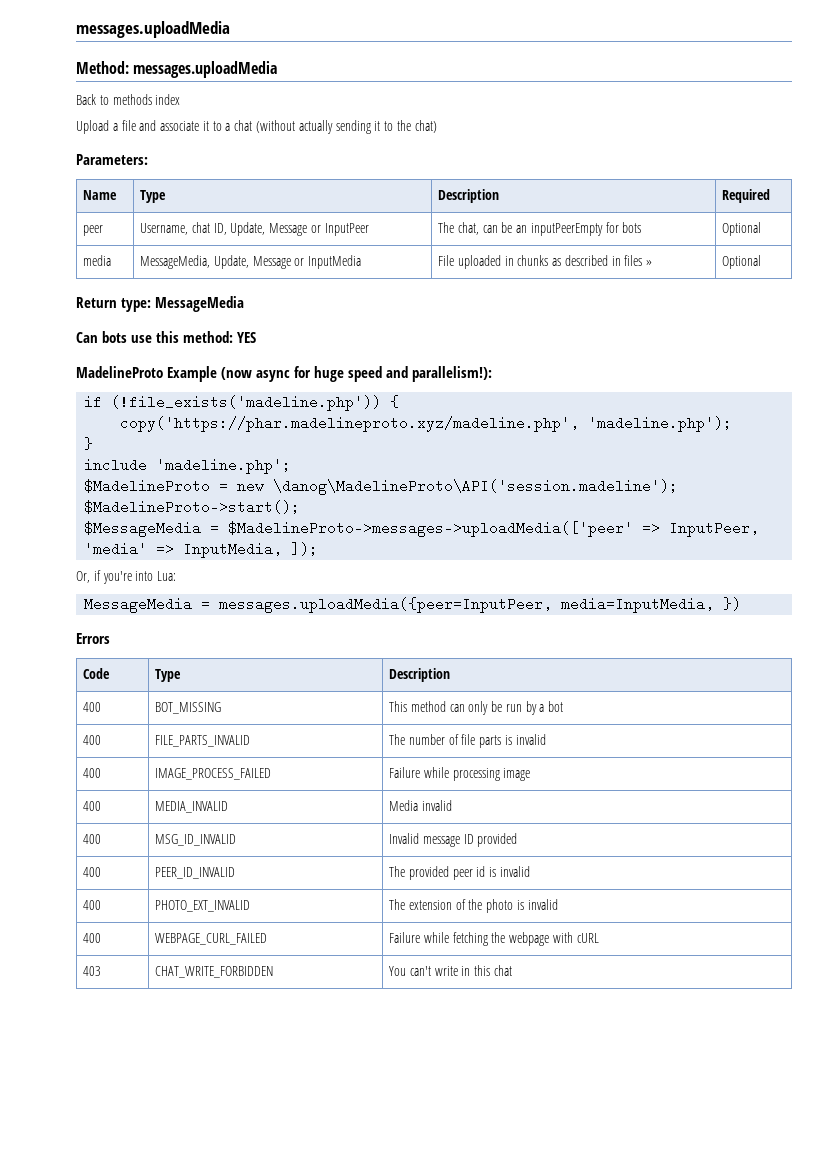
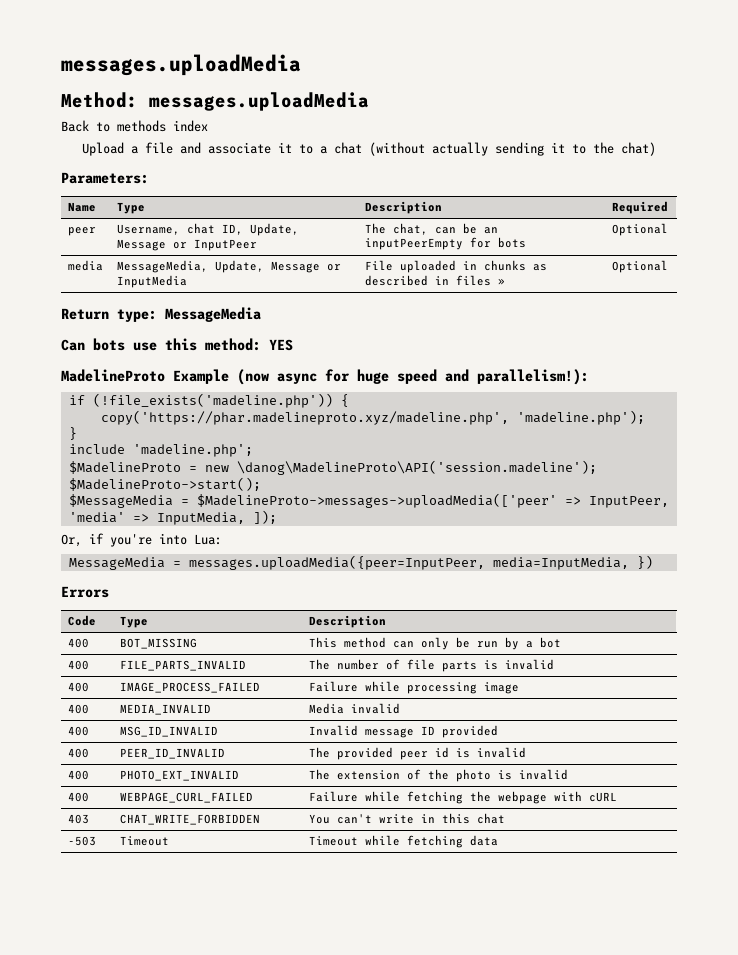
(512, 970) none -> [67,836,96,846] [119,836,169,846] [308,835,498,848] // -503 | Timeout | Timeout while fetching data

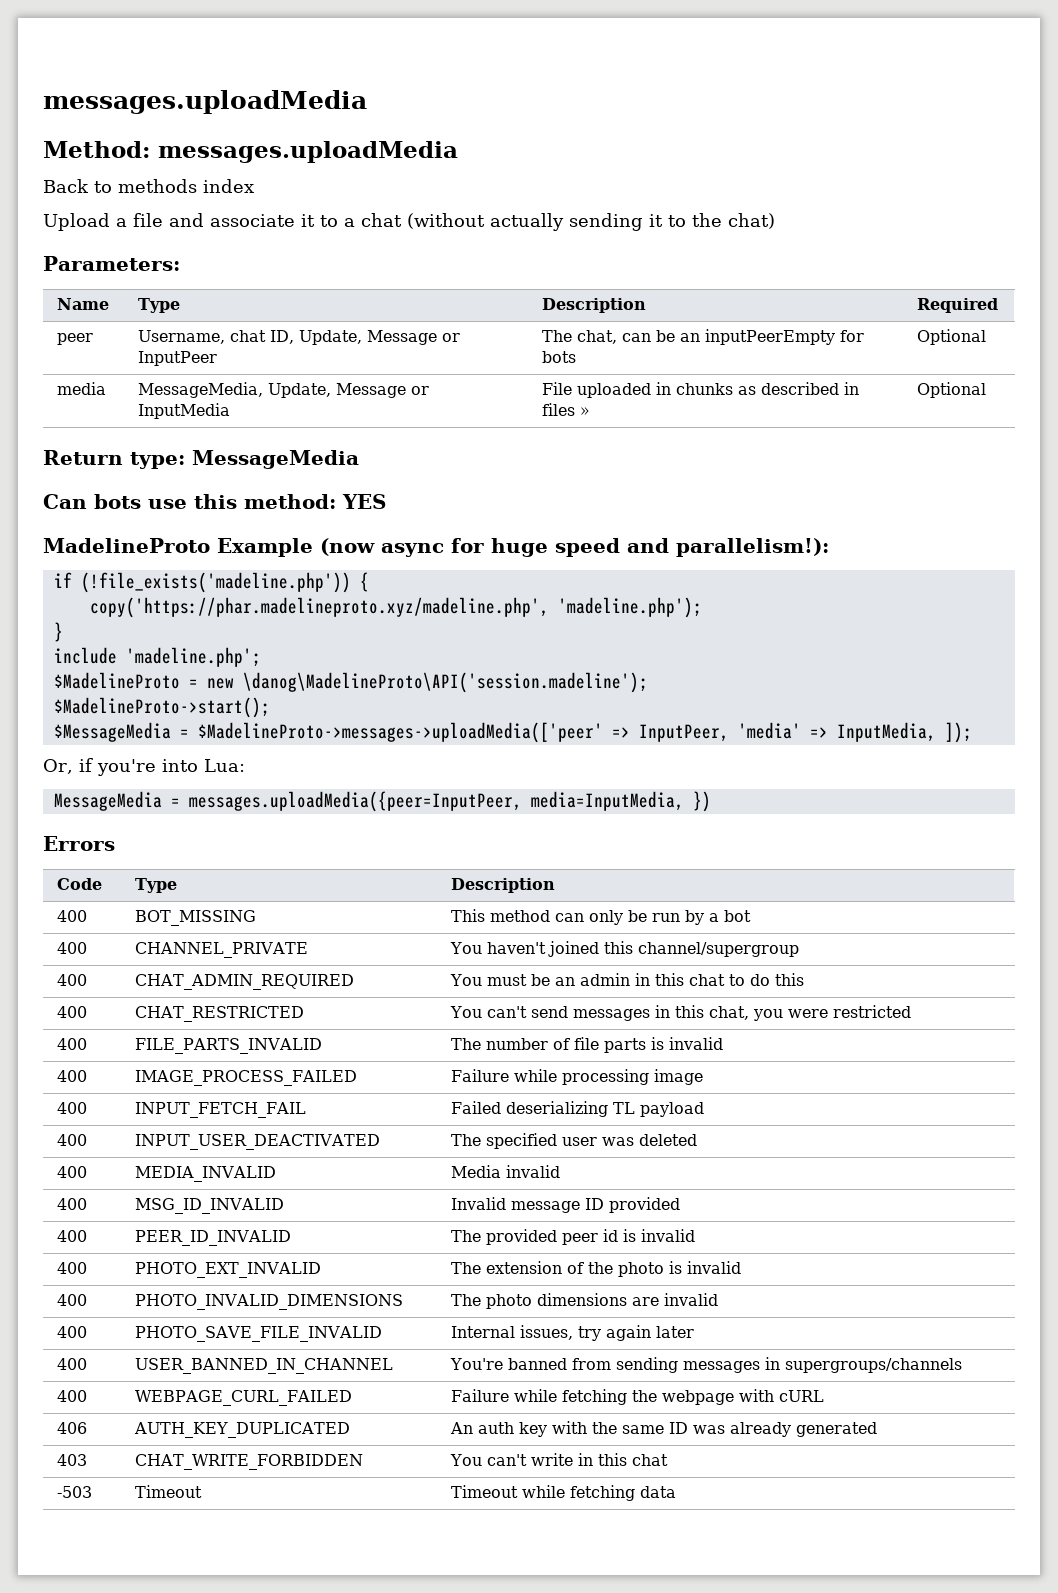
(561, 642) none -> [57,942,88,954] [135,942,309,958] [450,941,800,957] [57,974,88,986] [135,974,355,990] [450,973,805,986] [57,1006,88,1018] [135,1006,305,1022] [450,1005,912,1021] // 400 | CHANNEL_PRIVATE | You haven't joined this channel/supergroup // 400 | CHAT_ADMIN_REQUIRED | You must be an admin in this chat to do this // 400 | CHAT_RESTRICTED | You can't send messages in this chat, you were restricted
(519, 688) none -> [57,1102,88,1114] [135,1102,307,1118] [451,1101,705,1117] [57,1134,88,1146] [135,1134,381,1150] [451,1133,698,1149] // 400 | INPUT_FETCH_FAIL | Failed deserializing TL payload // 400 | INPUT_USER_DEACTIVATED | The specified user was deleted
(568, 774) none -> [57,1294,88,1306] [135,1294,404,1310] [451,1293,719,1309] [57,1326,88,1338] [135,1326,383,1342] [451,1325,695,1341] [57,1358,88,1370] [135,1358,394,1374] [450,1357,963,1373] // 400 | PHOTO_INVALID_DIMENSIONS | The photo dimensions are invalid // 400 | PHOTO_SAVE_FILE_INVALID | Internal issues, try again later // 400 | USER_BANNED_IN_CHANNEL | You're banned from sending messages in supergroups/channels
(617, 797) none -> [57,1422,88,1434] [134,1422,351,1438] [450,1421,878,1437] // 406 | AUTH_KEY_DUPLICATED | An auth key with the same ID was already generated

